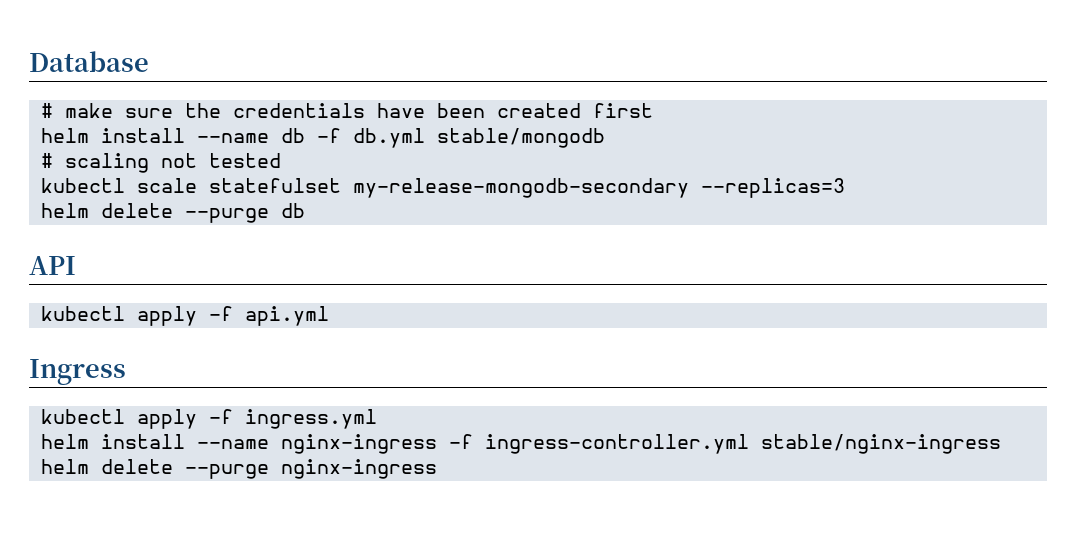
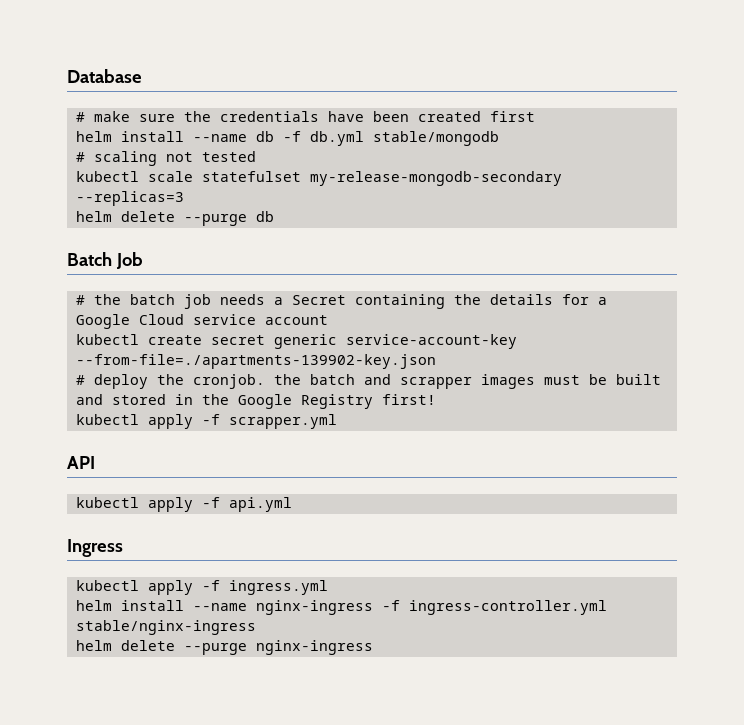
(306, 210) none -> [67,252,143,269] [75,294,607,309] [75,314,328,329] [75,334,517,349] [75,354,436,369] [75,374,661,389] [75,394,436,409] [75,414,337,429] // Batch Job // # the batch job needs a Secret containing the details for a Google Cloud service account // kubectl create secret generic service-account-key --from-file=./apartments-139902-key.json // # deploy the cronjob. the batch and scrapper images must be built and stored in the Google Registry first! // kubectl apply -f scrapper.yml

